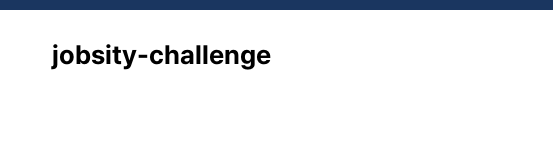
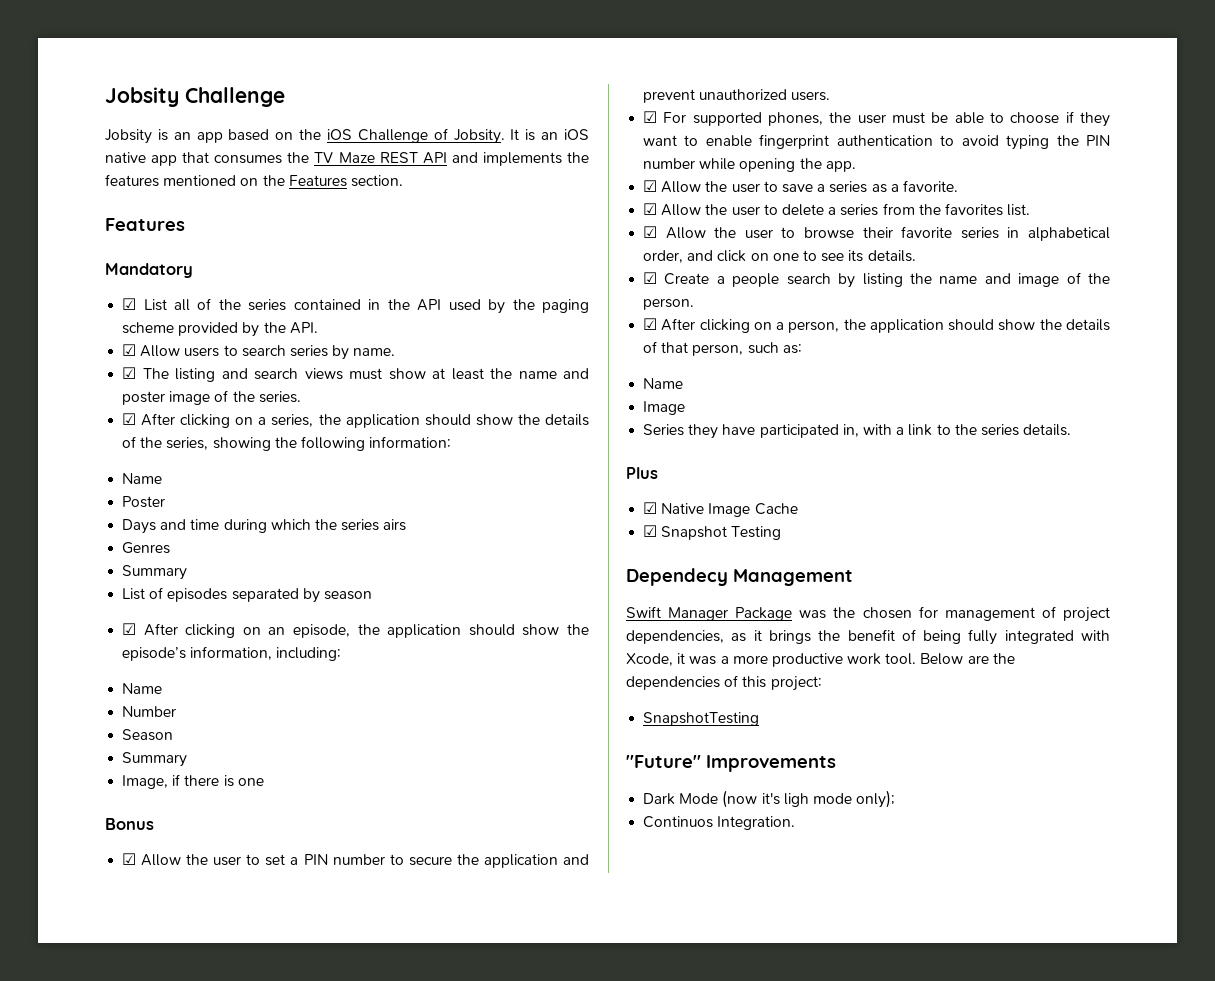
[51,44,271,70] jobsity-challenge -> [105,87,285,107] [105,128,589,144] [105,152,589,166] [105,174,403,187] [105,218,185,231] [105,263,193,278] [122,298,589,314] [122,322,318,337] [122,344,396,360] [122,367,589,382] [122,390,301,405] [122,413,589,428] [122,436,452,451] [122,473,163,484] [122,496,166,508] [122,519,407,534] [122,542,171,554] [122,565,188,580] [122,587,372,603] [122,623,589,638] [122,646,342,661] [122,683,163,694] [122,706,177,717] [122,729,174,741] [122,752,188,767] [122,774,264,789] [105,818,154,830] [122,853,589,868] [643,89,831,103] [643,111,1110,127] [643,134,1110,150] [643,158,856,172] [643,180,958,193] [643,203,1031,216] [643,226,1110,241] [643,250,916,263] [643,272,1110,288] [643,298,695,310] [643,318,1110,333] [643,341,802,356] [643,378,684,389] [643,401,686,415] [643,424,1072,439] [626,467,658,479] [643,502,798,517] [643,525,782,540] [626,568,853,586] [626,606,1110,622] [626,629,1110,645] [626,653,1015,667] [626,675,822,691] [643,712,760,726] [626,755,836,772] [643,790,896,808] [643,816,796,830] Jobsity Challenge // Jobsity is an app based on the iOS Challenge of Jobsity. It is an iOS native app that consumes the TV Maze REST API and implements the features mentioned on the Features section. // Features // Mandatory // ☑ List all of the series contained in the API used by the paging scheme provided by the API. // ☑ Allow users to search series by name. // ☑ The listing and search views must show at least the name and poster image of the series. // ☑ After clicking on a series, the application should show the details of the series, showing the following information: // Name // Poster // Days and time during which the series airs // Genres // Summary // List of episodes separated by season // ☑ After clicking on an episode, the application should show the episode’s information, including: // Name // Number // Season // Summary // Image, if there is one // Bonus // ☑ Allow the user to set a PIN number to secure the application and prevent unauthorized users. // ☑ For supported phones, the user must be able to choose if they want to enable fingerprint authentication to avoid typing the PIN number while opening the app. // ☑ Allow the user to save a series as a favorite. // ☑ Allow the user to delete a series from the favorites list. // ☑ Allow the user to browse their favorite series in alphabetical order, and click on one to see its details. // ☑ Create a people search by listing the name and image of the person. // ☑ After clicking on a person, the application should show the details of that person, such as: // Name // Image // Series they have participated in, with a link to the series details. // Plus // ☑ Native Image Cache // ☑ Snapshot Testing // Dependecy Management // Swift Manager Package was the chosen for management of project dependencies, as it brings the benefit of being fully integrated with Xcode, it was a more productive work tool. Below are the dependencies of this project: // SnapshotTesting // "Future" Improvements // Dark Mode (now it's ligh mode only); // Continuos Integration.

